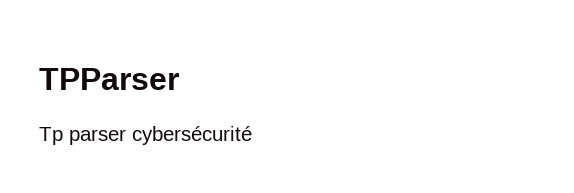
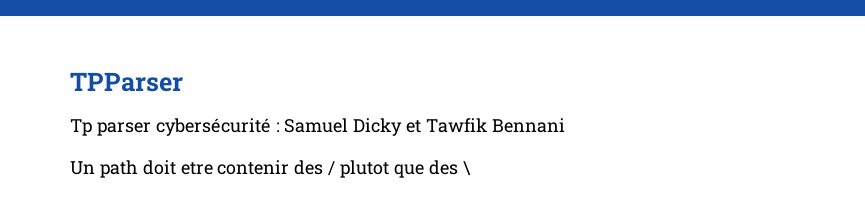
(252, 135) none -> [275,118,565,136] [70,160,471,178] : Samuel Dicky et Tawfik Bennani // Un path doit etre contenir des / plutot que des \

